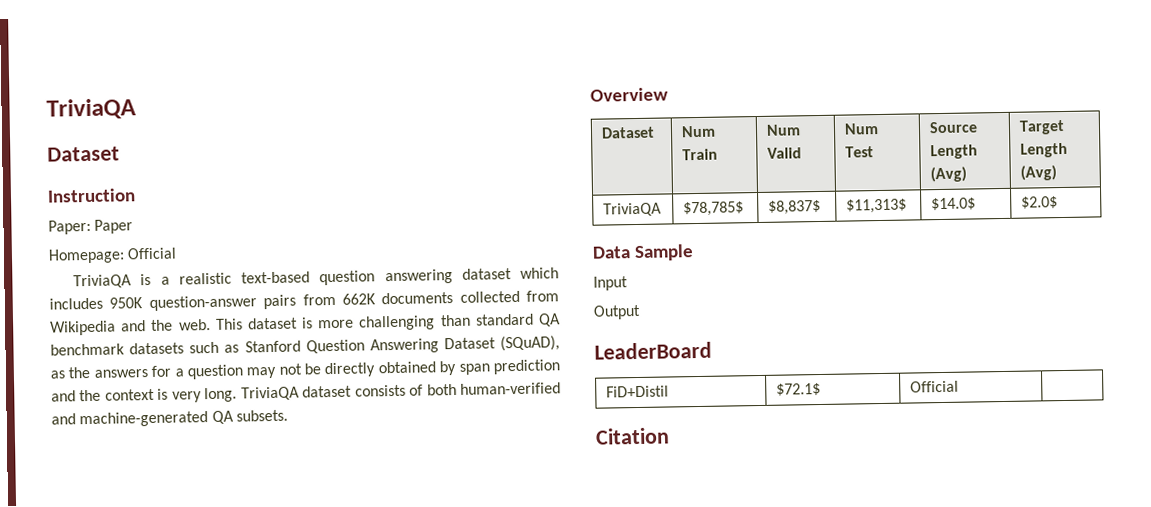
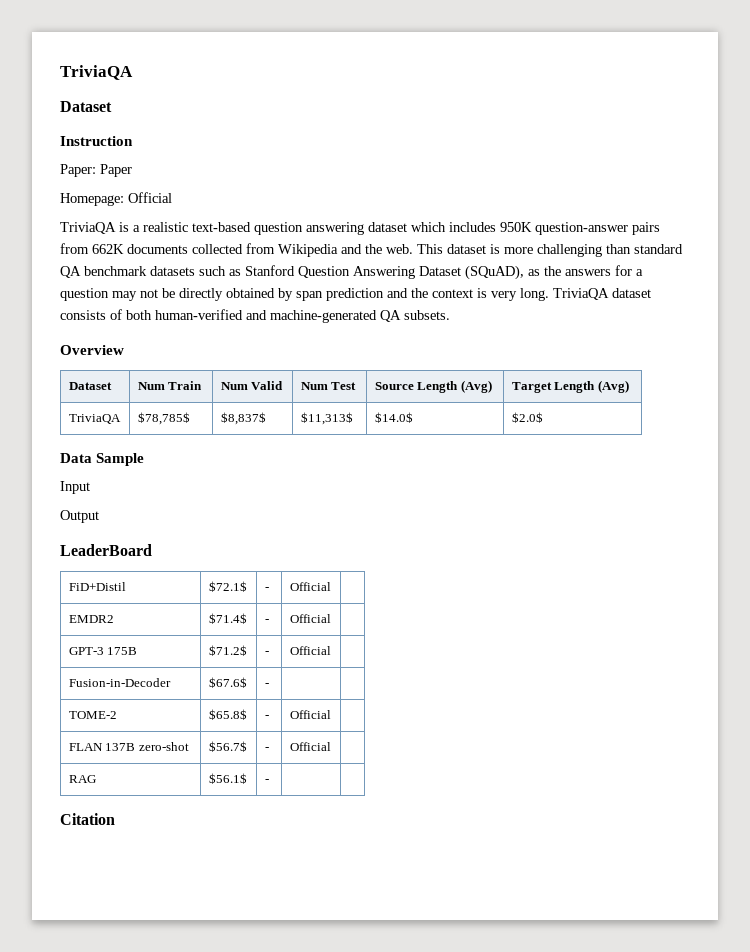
[910,380,960,393] | Official | -> [264,587,269,591] [289,582,331,591] [68,615,114,623] [208,613,247,624] [264,619,269,623] [289,614,331,623] [68,647,138,655] [208,645,247,656] [264,651,269,655] [289,646,331,655] [68,678,171,687] [208,677,247,688] [264,683,269,687] [68,711,117,719] [208,709,247,720] [264,715,269,719] [289,710,331,719] [68,742,189,751] [208,741,247,752] [264,747,269,751] [289,742,331,751] [68,775,96,783] [208,773,247,784] [264,779,269,783] | - | Official | // EMDR2 | $71.4$ | - | Official | // GPT-3 175B | $71.2$ | - | Official | // Fusion-in-Decoder | $67.6$ | - | | // TOME-2 | $65.8$ | - | Official | // FLAN 137B zero-shot | $56.7$ | - | Official | // RAG | $56.1$ | - | |

